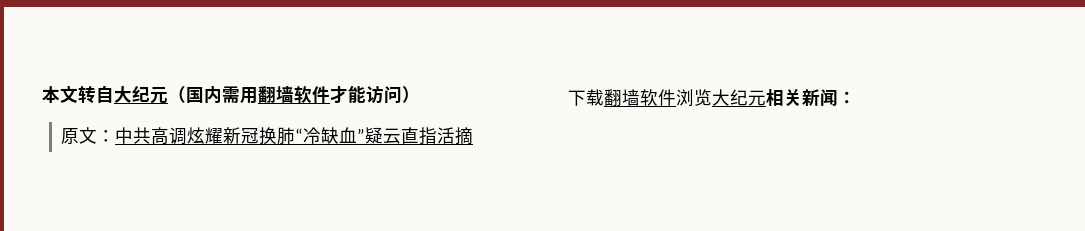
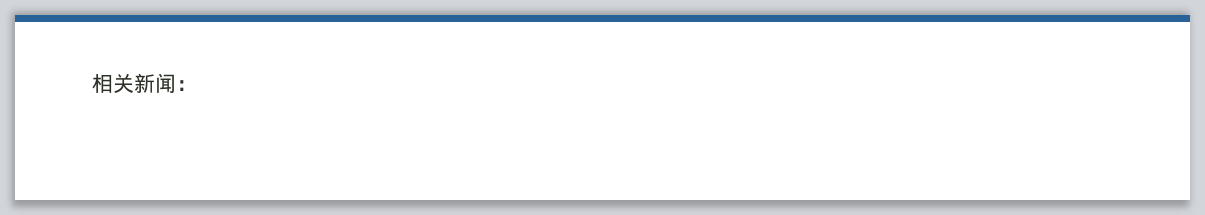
[42,85,420,104] [61,127,474,145] [568,89,766,106] 本文转自大纪元（国内需用翻墙软件才能访问） // 原文：中共高调炫耀新冠换肺“冷缺血”疑云直指活摘 // 下载翻墙软件浏览大纪元 -> (92, 83) none

